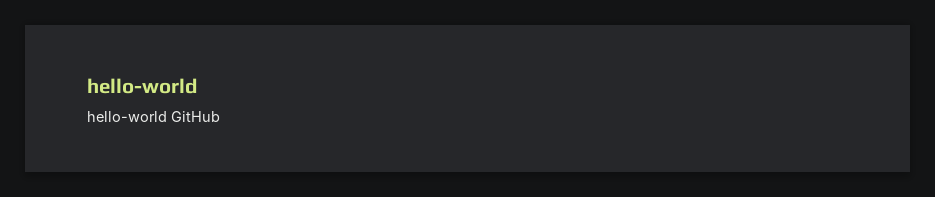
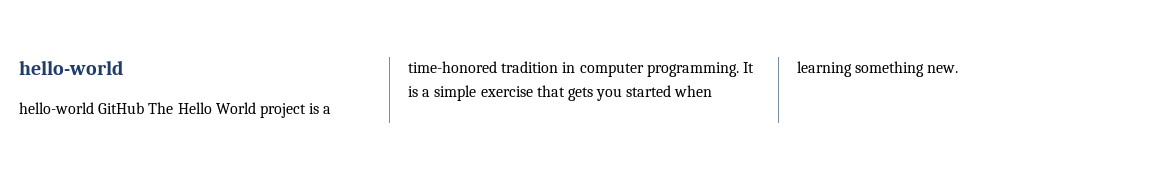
(220, 116) none -> [148,102,332,118] [408,61,754,77] [408,85,713,101] [797,61,959,77] The Hello World project is a time-honored tradition in computer programming. It is a simple exercise that gets you started when learning something new.

